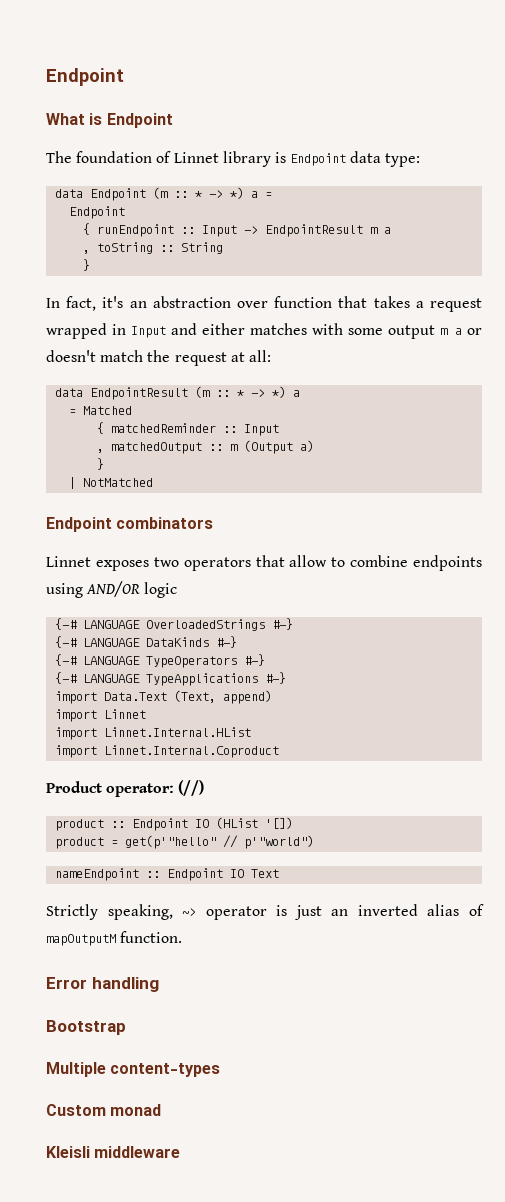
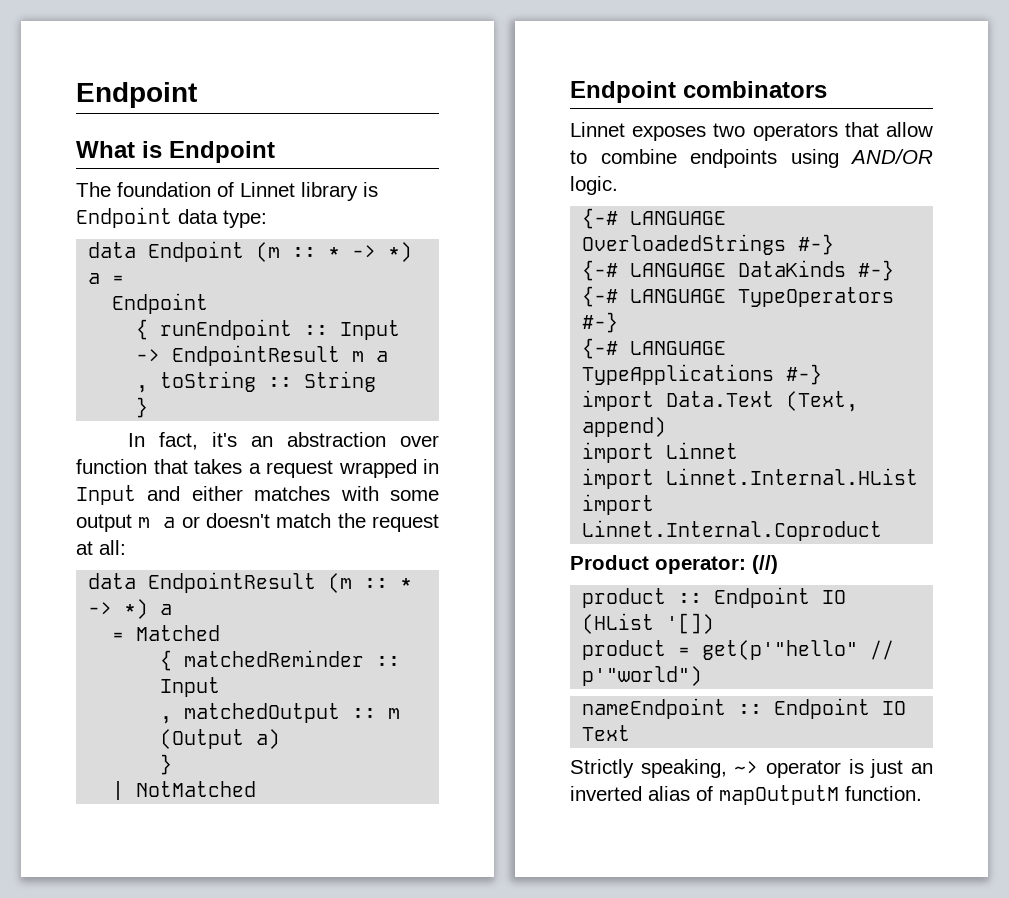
[144,582,178,598] logic -> [570,176,618,195] logic.
[46,977,159,992] [46,1020,126,1035] [46,1062,221,1077] [46,1104,162,1116] [46,1146,181,1158] // Error handling // Bootstrap // Multiple content-types // Custom monad // Kleisli middleware -> (922, 793) none

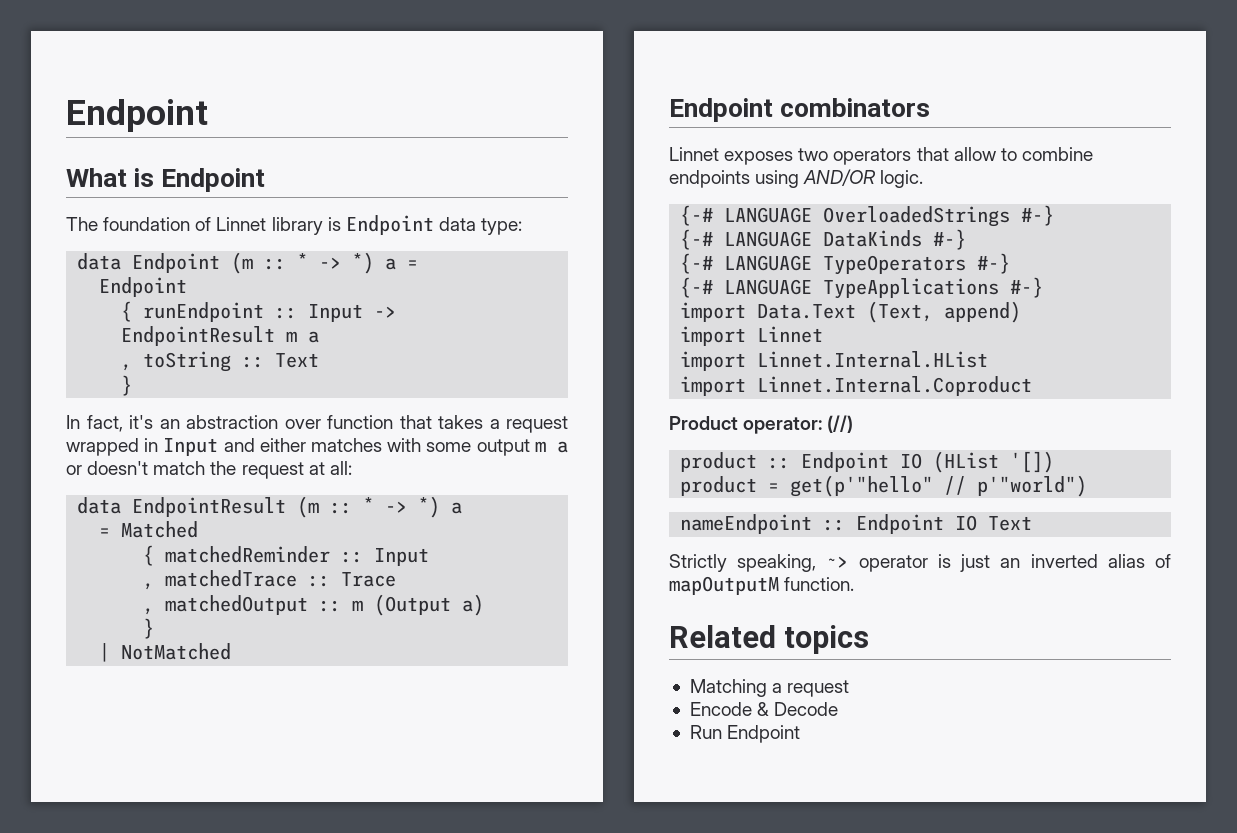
[304,371,377,392] String -> [275,353,320,368] Text
(221, 687) none -> [143,570,397,590] // , matchedTrace :: Trace
(922, 793) none -> [669,625,870,654] [689,679,850,697] [689,702,839,716] [689,725,801,743] // Related topics // Matching a request // Encode & Decode // Run Endpoint

